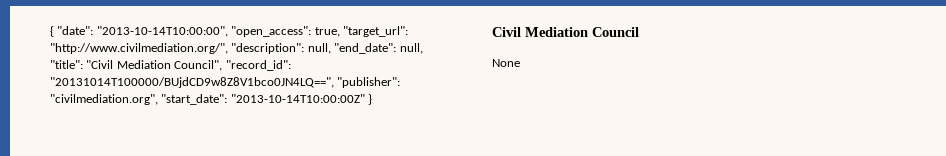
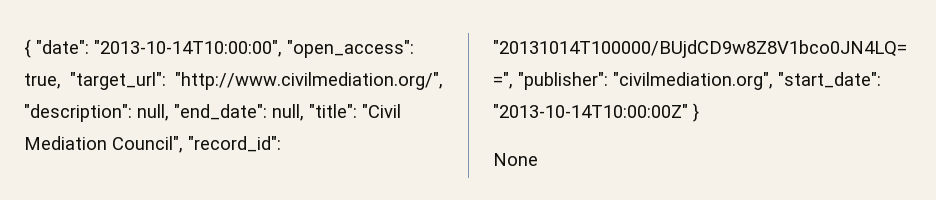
[492,27,639,37] // Civil Mediation Council -> (699, 112) none

